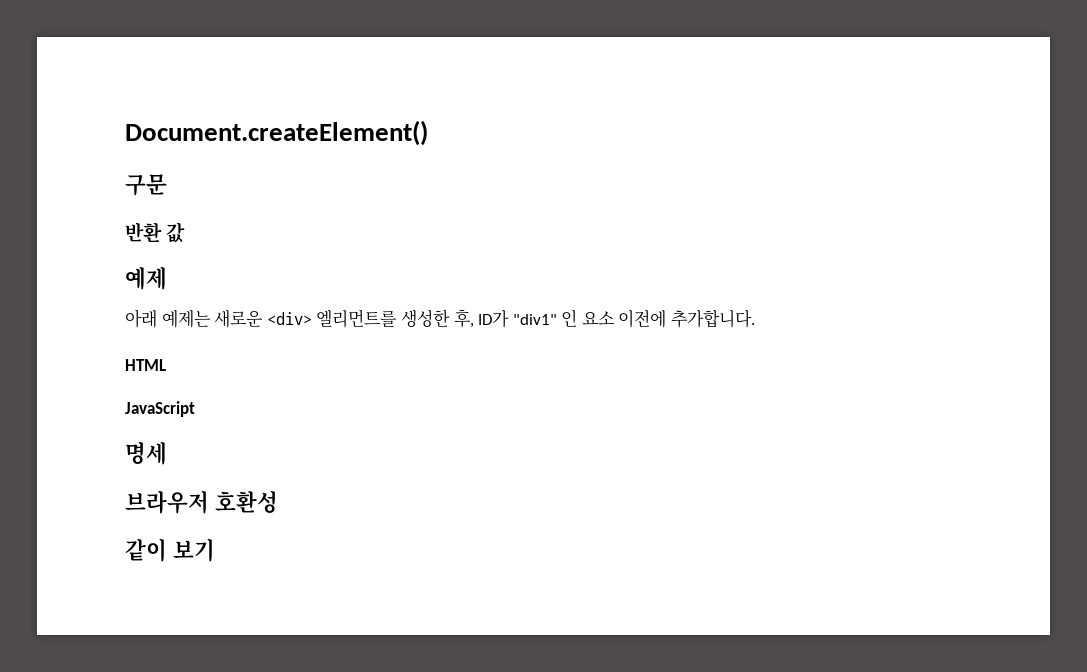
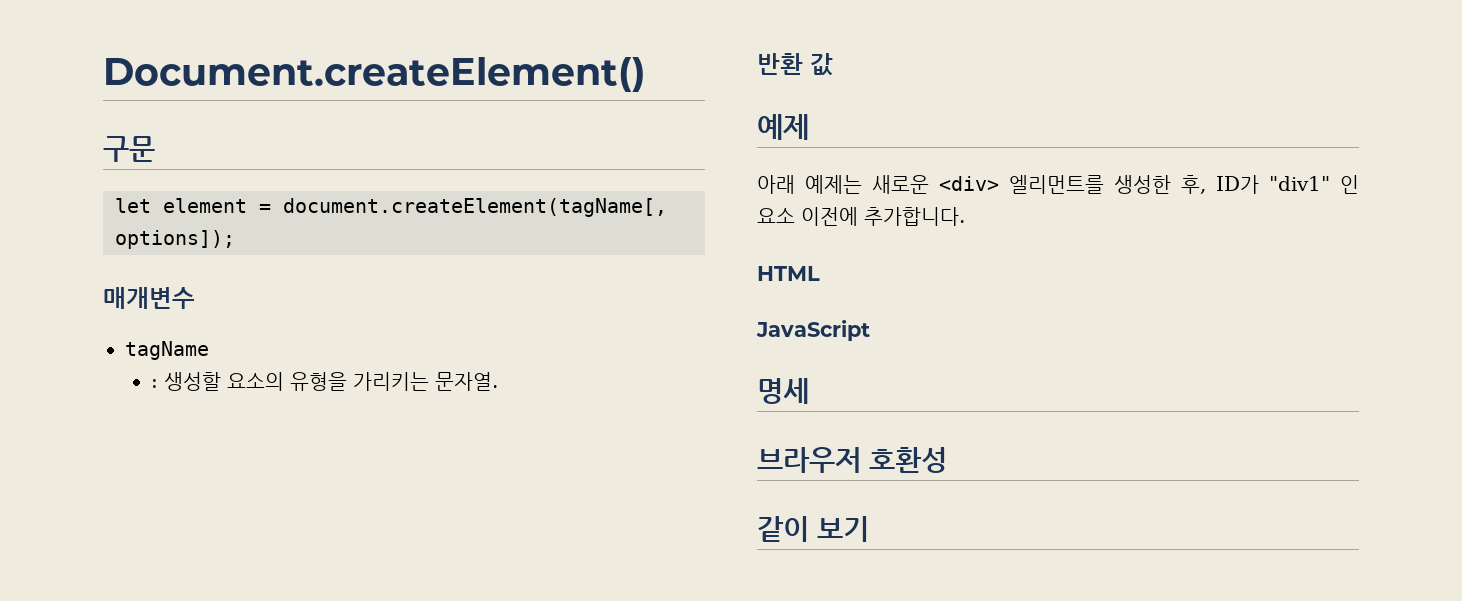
(167, 185) none -> [115,198,667,217] [115,230,235,249] [103,287,195,309] [125,341,209,360] [150,372,498,391] // let element = document.createElement(tagName[, options]); // 매개변수 // tagName // : 생성할 요소의 유형을 가리키는 문자열.

